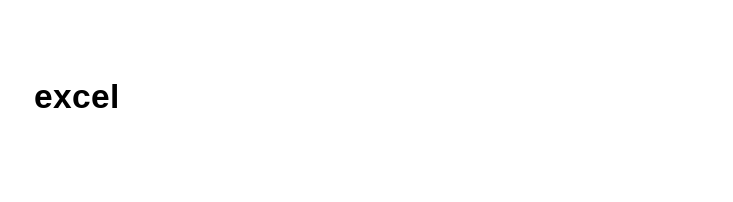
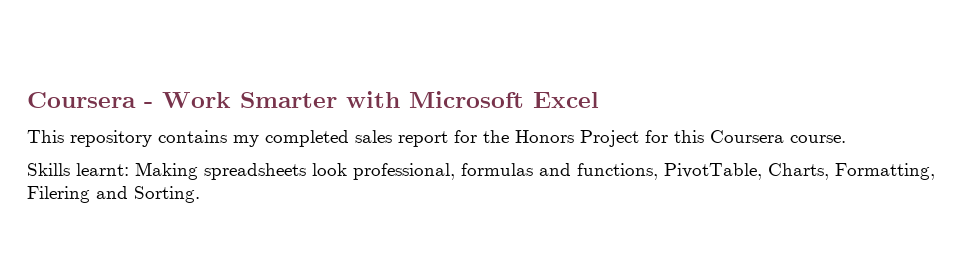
[34,84,119,108] excel -> [27,91,599,108] [27,130,846,147] [27,162,935,180] [27,186,200,203] Coursera - Work Smarter with Microsoft Excel // This repository contains my completed sales report for the Honors Project for this Coursera course. // Skills learnt: Making spreadsheets look professional, formulas and functions, PivotTable, Charts, Formatting, Filering and Sorting.

